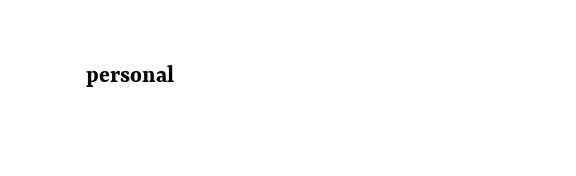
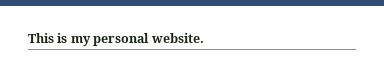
[86,65,174,87] personal -> [28,33,204,46] This is my personal website.

